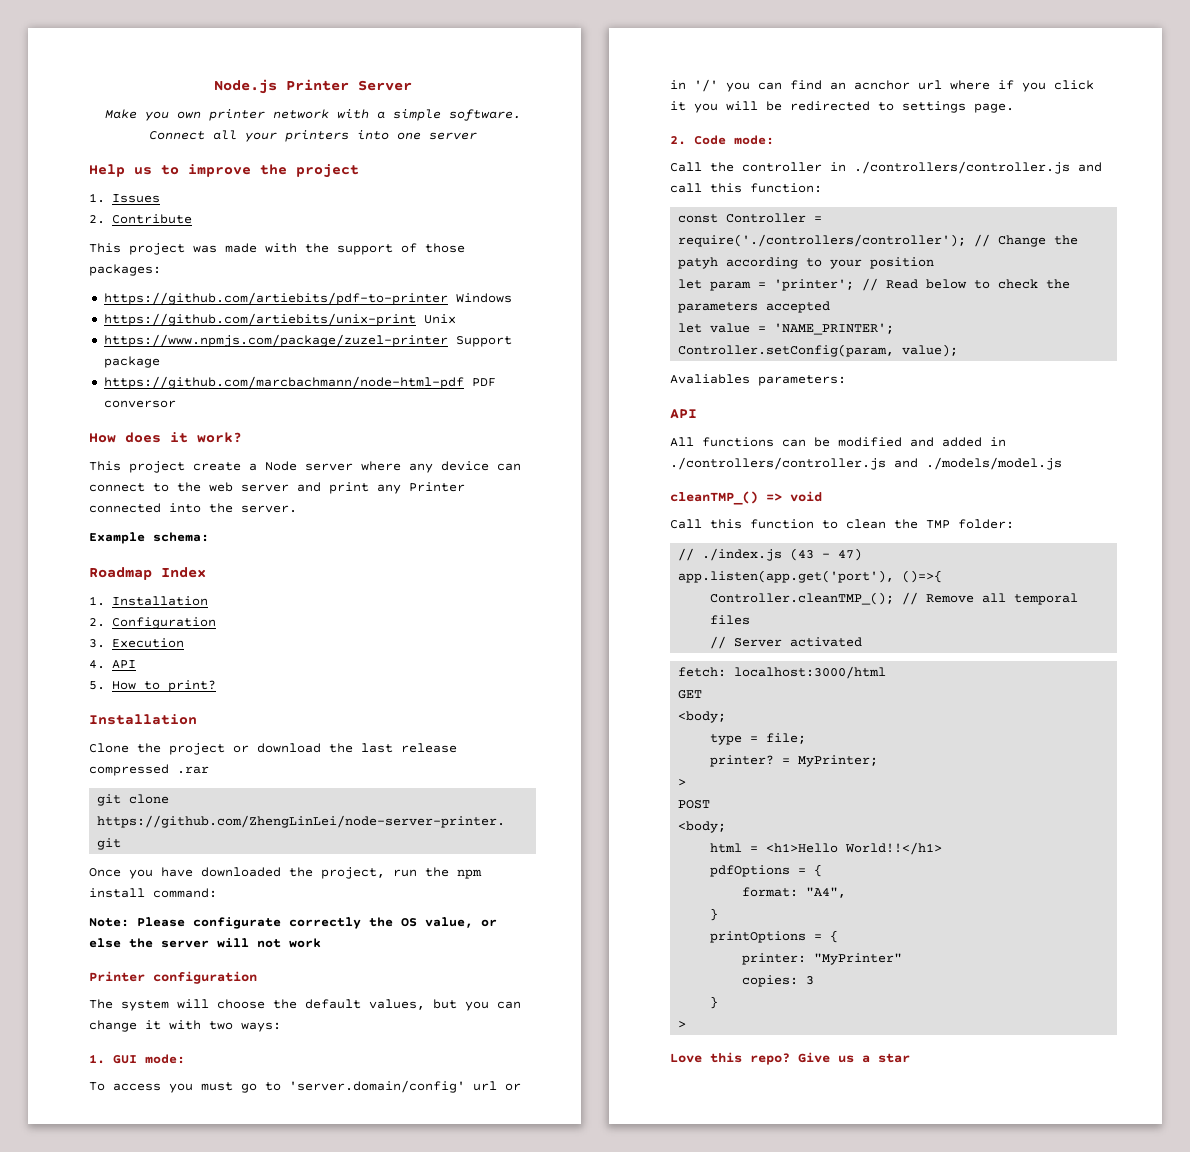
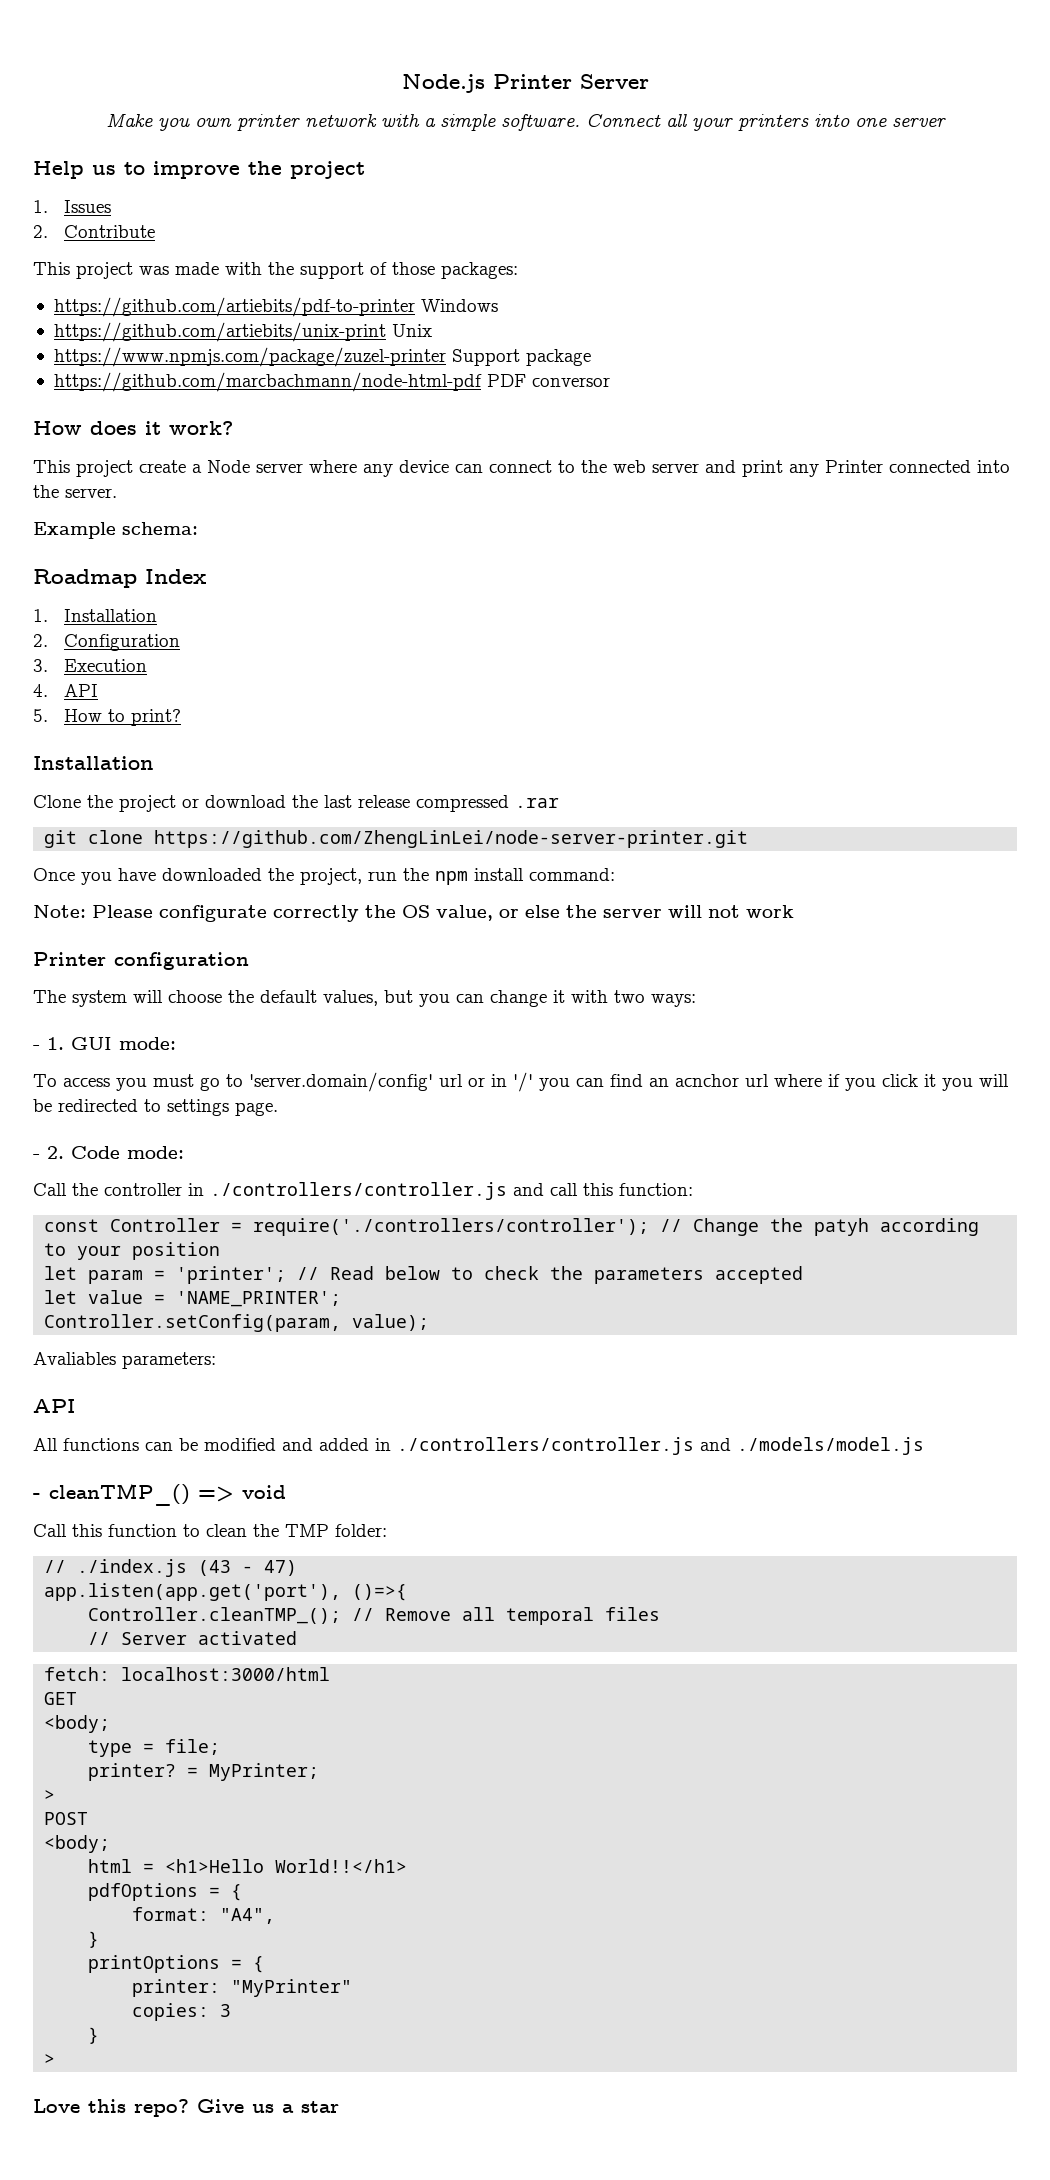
(281, 1027) none -> [33,1045,40,1050] -
(1014, 108) none -> [33,1154,40,1159] -
(1062, 463) none -> [33,1493,41,1499] -

